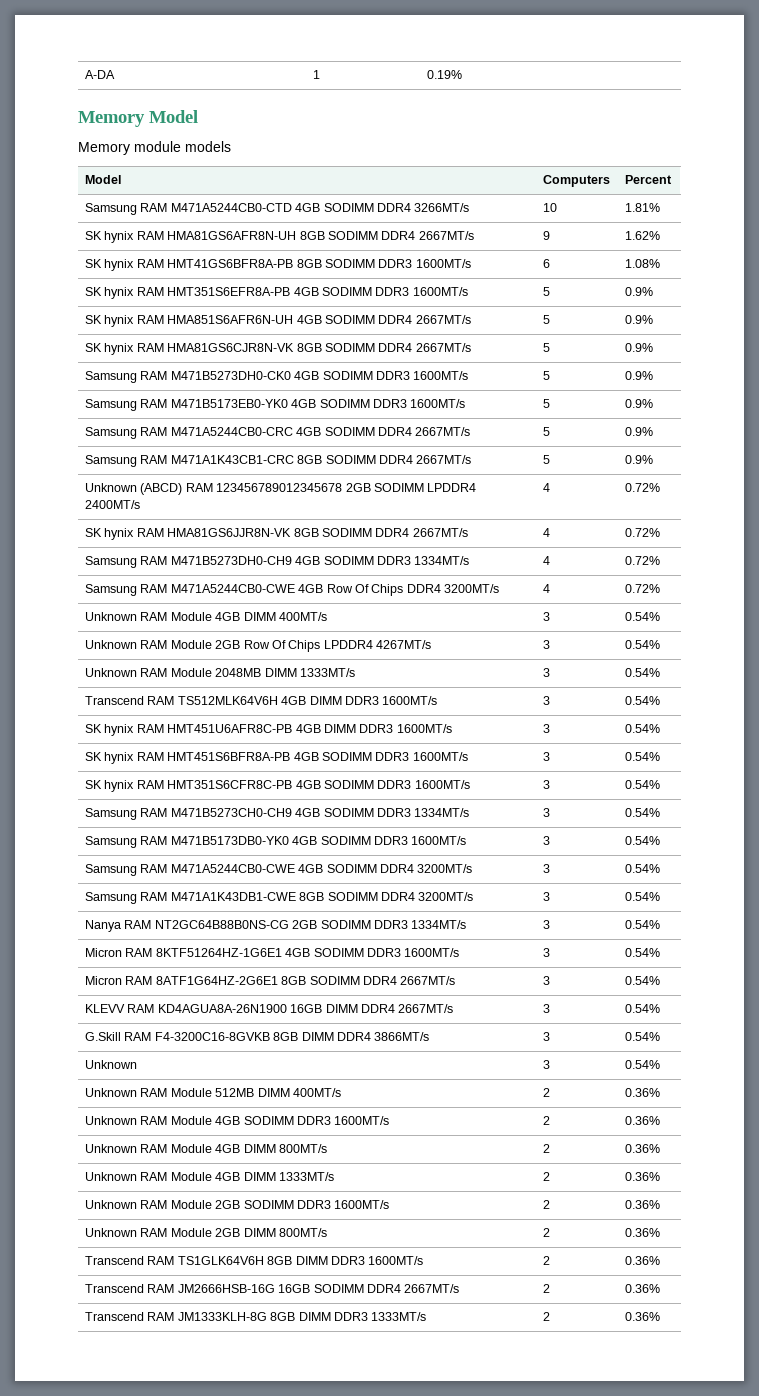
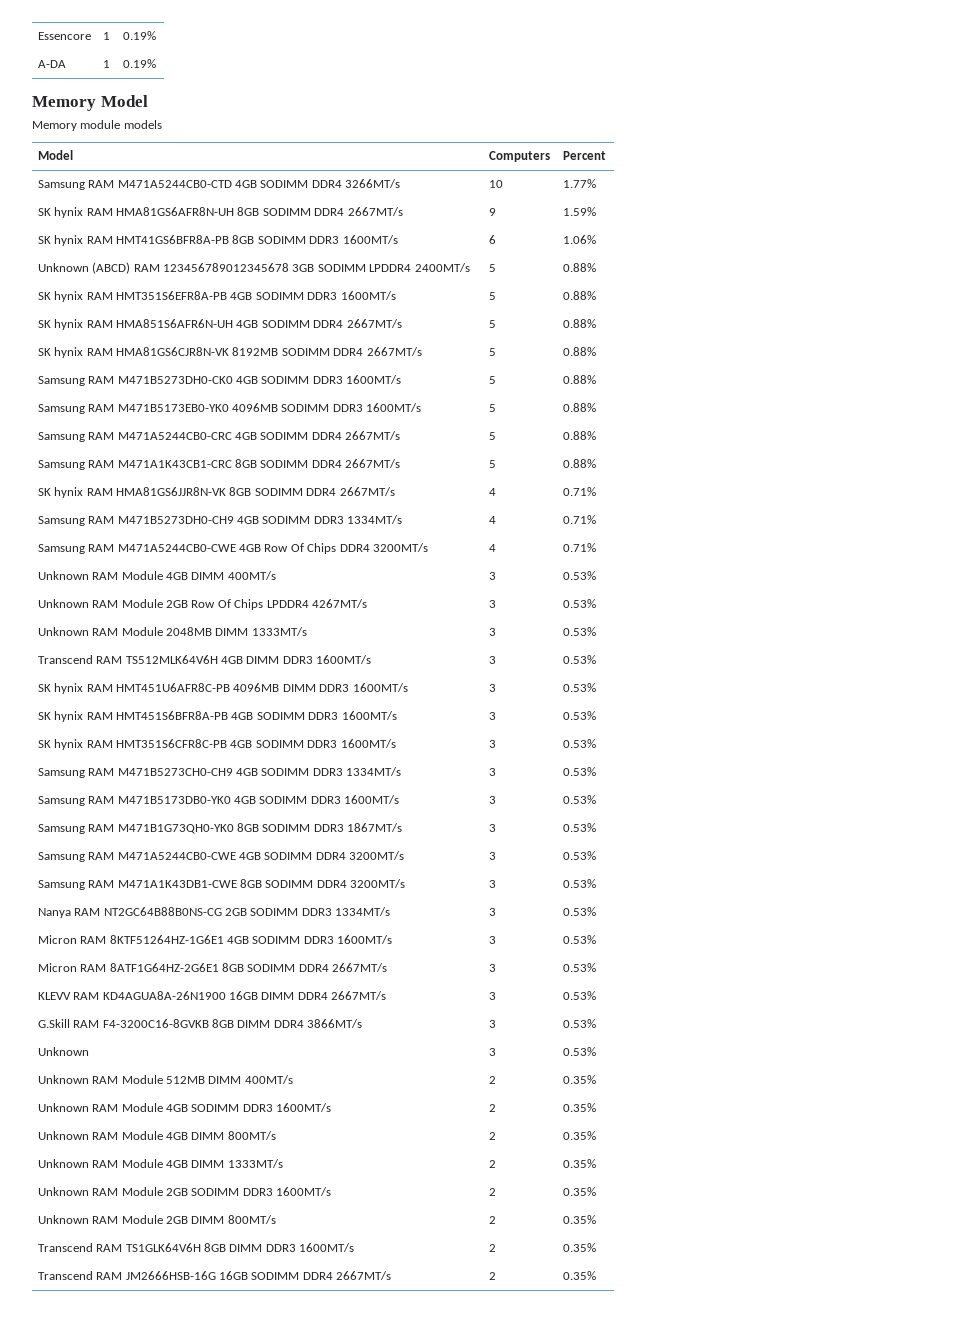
(85, 74) none -> [37,32,91,40] [102,32,110,40] [122,31,156,40] Essencore | 1 | 0.19% //
[625,203,661,212] 1.81% -> [562,179,596,188] 1.77%
[625,231,661,240] 1.62% -> [562,207,596,216] 1.59%
[625,259,661,268] 1.08% -> [562,235,596,244] [37,262,470,274] [488,264,496,272] [562,263,596,272] 1.06% // Unknown (ABCD) RAM 123456789012345678 3GB SODIMM LPDDR4 2400MT/s | 5 | 0.88%
[625,287,654,296] 0.9% -> [562,291,596,300] 0.88%
[625,315,654,324] 0.9% -> [562,319,596,328] 0.88%
[296,343,471,352] [543,343,551,352] [625,343,654,352] 8GB SODIMM DDR4 2667MT/s | 5 | 0.9% -> [232,347,422,356] [488,348,496,356] [562,347,596,356] 8192MB SODIMM DDR4 2667MT/s | 5 | 0.88%
[625,371,654,380] 0.9% -> [562,375,596,384] 0.88%
[291,399,466,408] [543,399,551,408] [625,399,654,408] 4GB SODIMM DDR3 1600MT/s | 5 | 0.9% -> [232,403,422,412] [488,404,496,412] [562,403,596,412] 4096MB SODIMM DDR3 1600MT/s | 5 | 0.88%
[625,427,654,436] 0.9% -> [562,431,596,440] 0.88%
[625,455,654,464] [85,483,477,495] [85,500,141,509] [543,483,551,492] [625,483,661,492] 0.9% // Unknown (ABCD) RAM 123456789012345678 2GB SODIMM LPDDR4 2400MT/s | 4 | 0.72% -> [562,459,596,468] 0.88%
[625,528,661,537] 0.72% -> [562,487,596,496] 0.71%
[625,556,661,565] 0.72% -> [562,515,596,524] 0.71%
[625,584,661,593] 0.72% -> [562,543,596,552] 0.71%
[625,612,661,621] 0.54% -> [562,571,596,580] 0.53%
[625,640,661,649] 0.54% -> [562,599,596,608] 0.53%
[625,668,661,677] 0.54% -> [562,627,596,636] 0.53%
[625,696,661,705] 0.54% -> [562,655,596,664] 0.53%
[295,724,452,733] [543,724,551,733] [625,724,661,733] 4GB DIMM DDR3 1600MT/s | 3 | 0.54% -> [233,683,408,692] [488,684,496,692] [562,683,596,692] 4096MB DIMM DDR3 1600MT/s | 3 | 0.53%
[625,752,661,761] 0.54% -> [562,711,596,720] 0.53%
[625,780,661,789] 0.54% -> [562,739,596,748] 0.53%
[625,808,661,817] 0.54% -> [562,767,596,776] 0.53%
[625,836,661,845] 0.54% -> [562,795,596,804] [37,823,403,834] [488,824,496,832] [562,823,596,832] 0.53% // Samsung RAM M471B1G73QH0-YK0 8GB SODIMM DDR3 1867MT/s | 3 | 0.53%
[625,864,661,873] 0.54% -> [562,851,596,860] 0.53%
[625,892,661,901] 0.54% -> [562,879,596,888] 0.53%
[625,920,661,929] 0.54% -> [562,907,596,916] 0.53%
[625,948,661,957] 0.54% -> [562,935,596,944] 0.53%
[625,976,661,985] 0.54% -> [562,963,596,972] 0.53%
[625,1004,661,1013] 0.54% -> [562,991,596,1000] 0.53%
[625,1032,661,1041] 0.54% -> [562,1019,596,1028] 0.53%
[625,1060,661,1069] 0.54% -> [562,1047,596,1056] 0.53%
[625,1088,661,1097] 0.36% -> [562,1075,596,1084] 0.35%
[625,1116,661,1125] 0.36% -> [562,1103,596,1112] 0.35%
[625,1144,661,1153] 0.36% -> [562,1131,596,1140] 0.35%
[625,1172,661,1181] 0.36% -> [562,1159,596,1168] 0.35%
[625,1200,661,1209] 0.36% -> [562,1187,596,1196] 0.35%
[625,1228,661,1237] 0.36% -> [562,1215,596,1224] 0.35%
[625,1256,661,1265] 0.36% -> [562,1243,596,1252] 0.35%
[625,1284,661,1293] [85,1312,427,1321] [543,1312,551,1321] [625,1312,661,1321] 0.36% // Transcend RAM JM1333KLH-8G 8GB DIMM DDR3 1333MT/s | 2 | 0.36% -> [562,1271,596,1280] 0.35%

